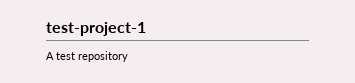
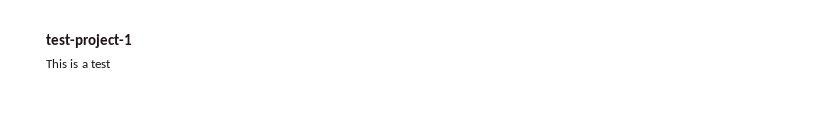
[46,51,128,62] A test repository -> [46,59,112,68] This is a test

